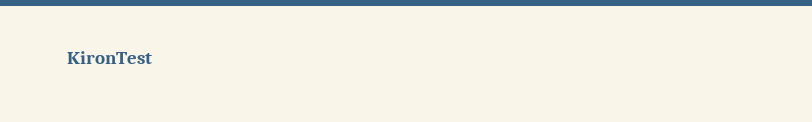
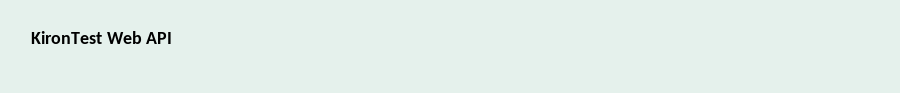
(152, 57) none -> [106,31,173,44] Web API

